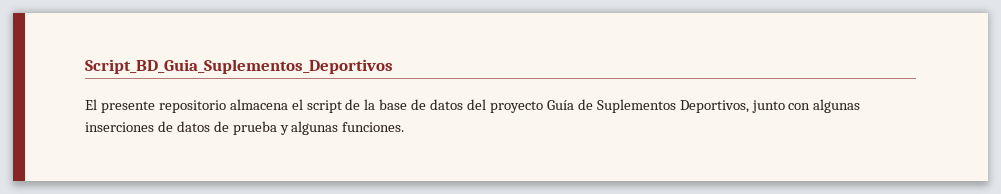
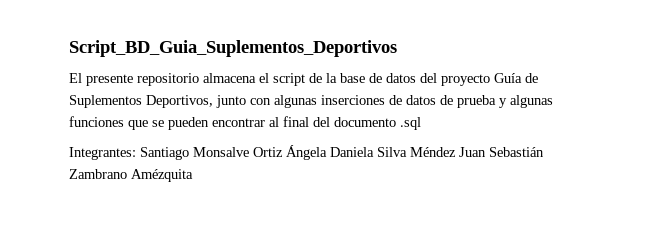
[342,122,405,132] funciones. -> [69,116,421,130] [69,145,544,160] [69,169,193,182] funciones que se pueden encontrar al final del documento .sql // Integrantes: Santiago Monsalve Ortiz Ángela Daniela Silva Méndez Juan Sebastián Zambrano Amézquita

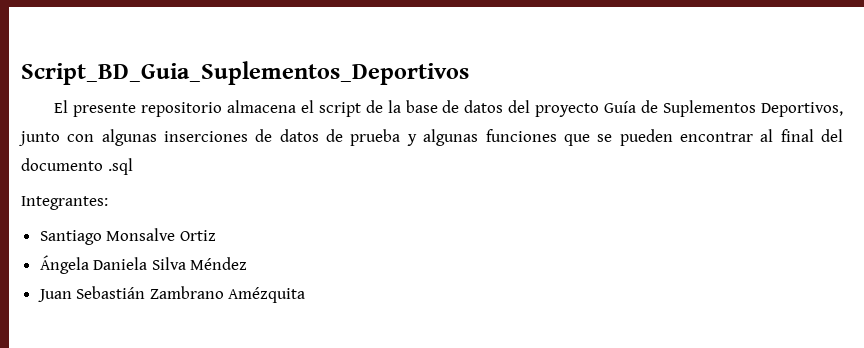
(136, 153) none -> (108, 203) //
(283, 152) none -> (216, 235) //
(456, 152) none -> (248, 263) //

